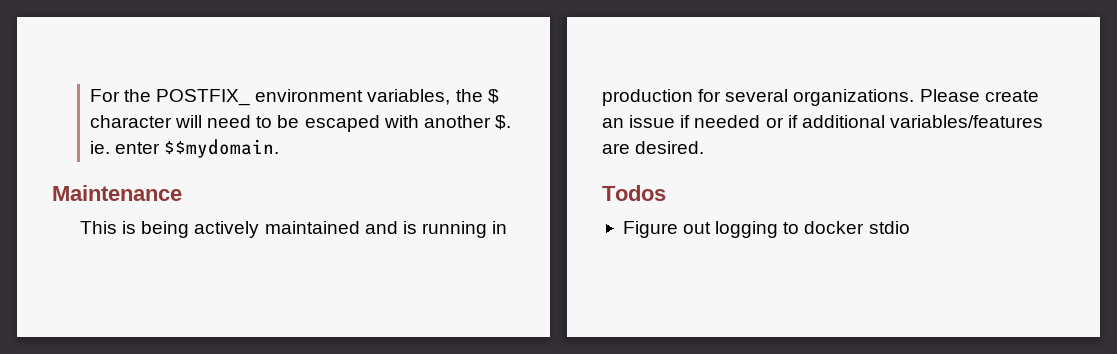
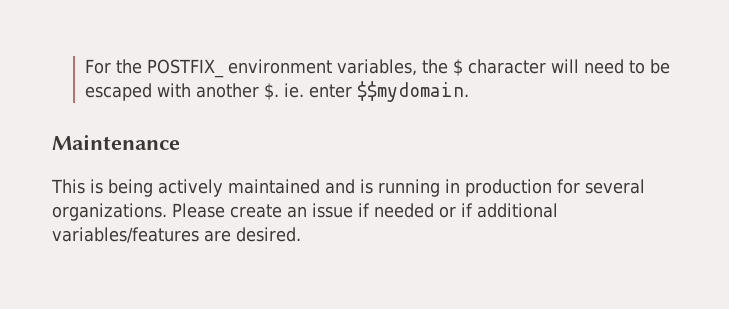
[602,185,666,201] [622,221,910,238] // Todos // Figure out logging to docker stdio -> (301, 234) none

